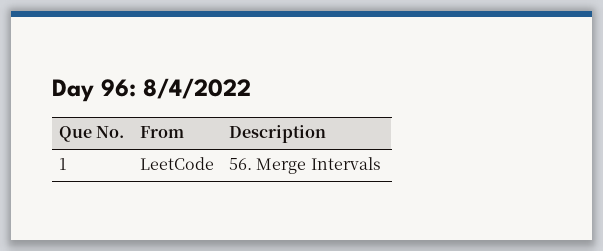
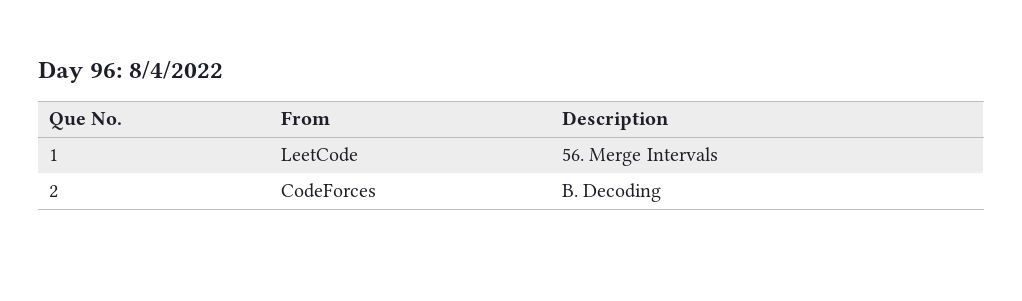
(381, 163) none -> [49,185,59,198] [281,183,377,198] [562,183,662,202] // 2 | CodeForces | B. Decoding

